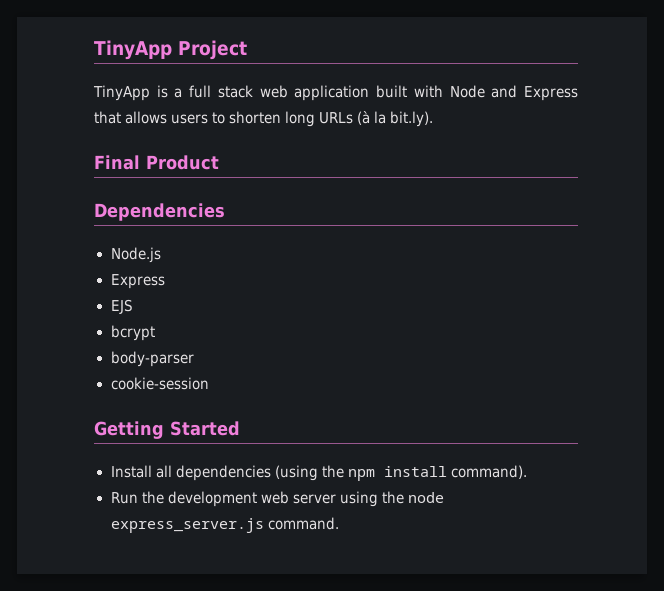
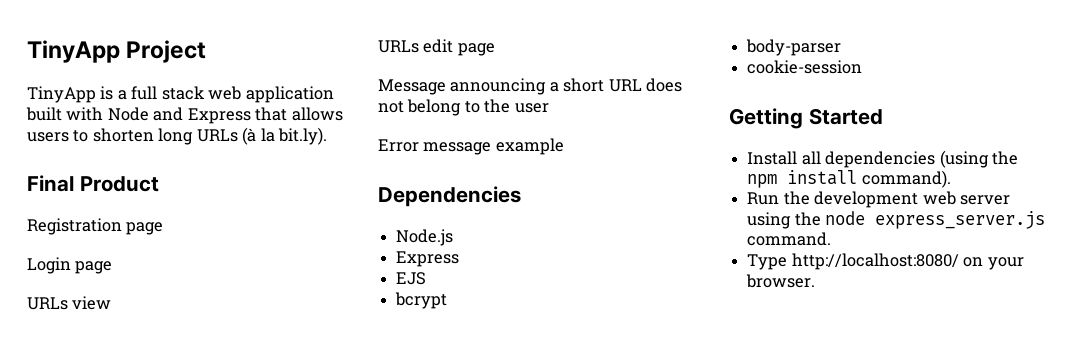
(219, 162) none -> [27,218,164,235] [27,257,113,274] [27,296,112,310] [378,39,495,56] [378,78,683,95] [378,99,549,116] [378,138,564,155] // Registration page // Login page // URLs view // URLs edit page // Message announcing a short URL does not belong to the user // Error message example
(339, 523) none -> [747,253,1024,270] [746,274,816,288] // Type http://localhost:8080/ on your browser.

